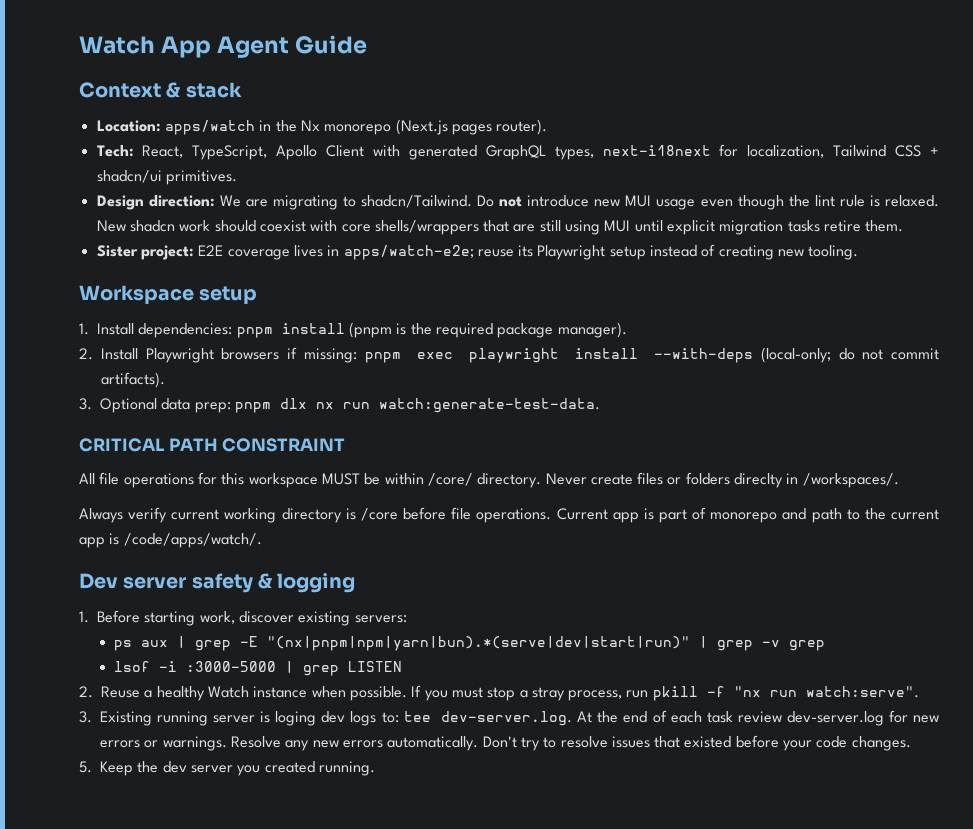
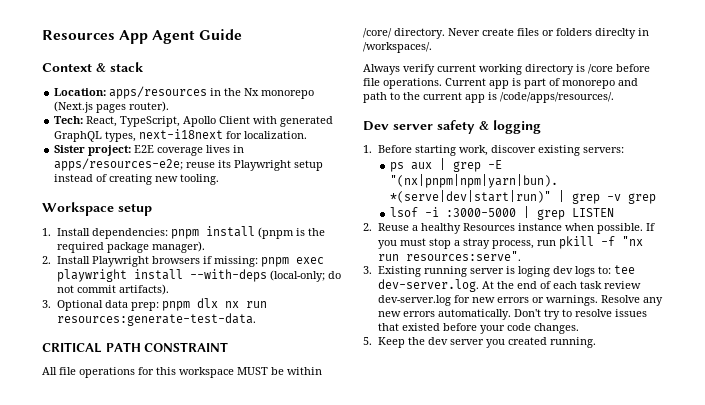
[79,36,155,54] Watch -> [42,30,115,40] Resources
[164,120,255,135] apps/watch -> [109,86,208,99] apps/resources
[747,145,939,158] [96,170,237,185] [96,195,939,210] [96,220,904,235] localization, Tailwind CSS + shadcn/ui primitives. // Design direction: We are migrating to shadcn/Tailwind. Do not introduce new MUI usage even though the lint rule is relaxed. New shadcn work should coexist with core shells/wrappers that are still using MUI until explicit migration tasks retire them. -> [244,131,308,139] localization.
[343,245,474,260] apps/watch-e2e; -> [54,158,184,171] apps/resources-e2e;
[378,398,600,413] watch:generate-test-data. -> [56,313,256,326] resources:generate-test-data.
[123,533,262,548] /code/apps/watch/. -> [500,92,614,103] /code/apps/resources/.
[207,686,249,698] Watch -> [462,223,515,231] Resources
[805,686,919,698] watch:serve". -> [405,251,521,261] resources:serve".

